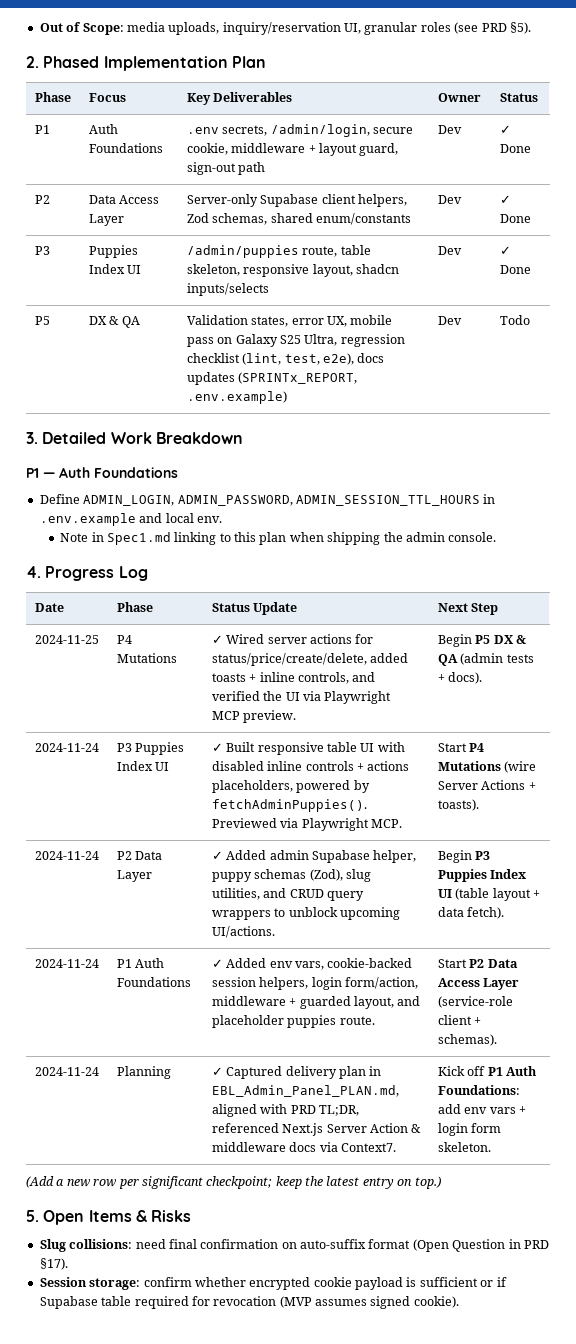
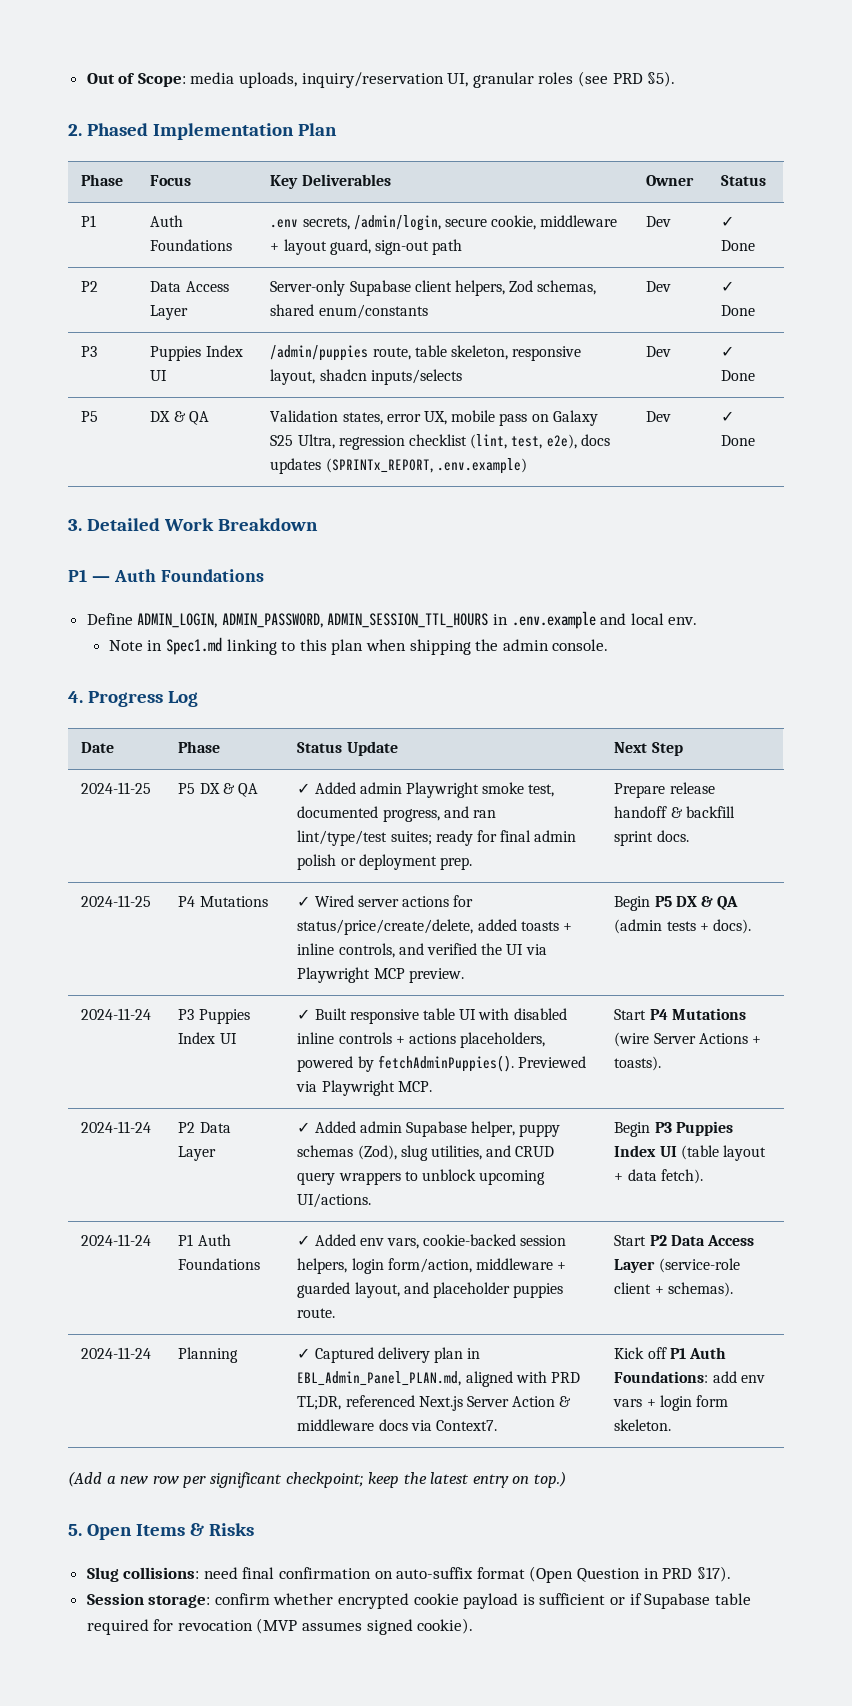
[499,315,530,325] Todo -> [721,411,735,422] [721,435,756,446] ✓ Done
(499, 609) none -> [81,782,152,794] [178,783,259,797] [297,782,555,798] [297,806,497,822] [297,830,577,846] [297,854,473,870] [614,782,715,798] [614,806,735,818] [614,830,689,846] // 2024-11-25 | P5 DX & QA | ✓ Added admin Playwright smoke test, documented progress, and ran lint/type/test suites; ready for final admin polish or deployment prep. | Prepare release handoff & backfill sprint docs.

